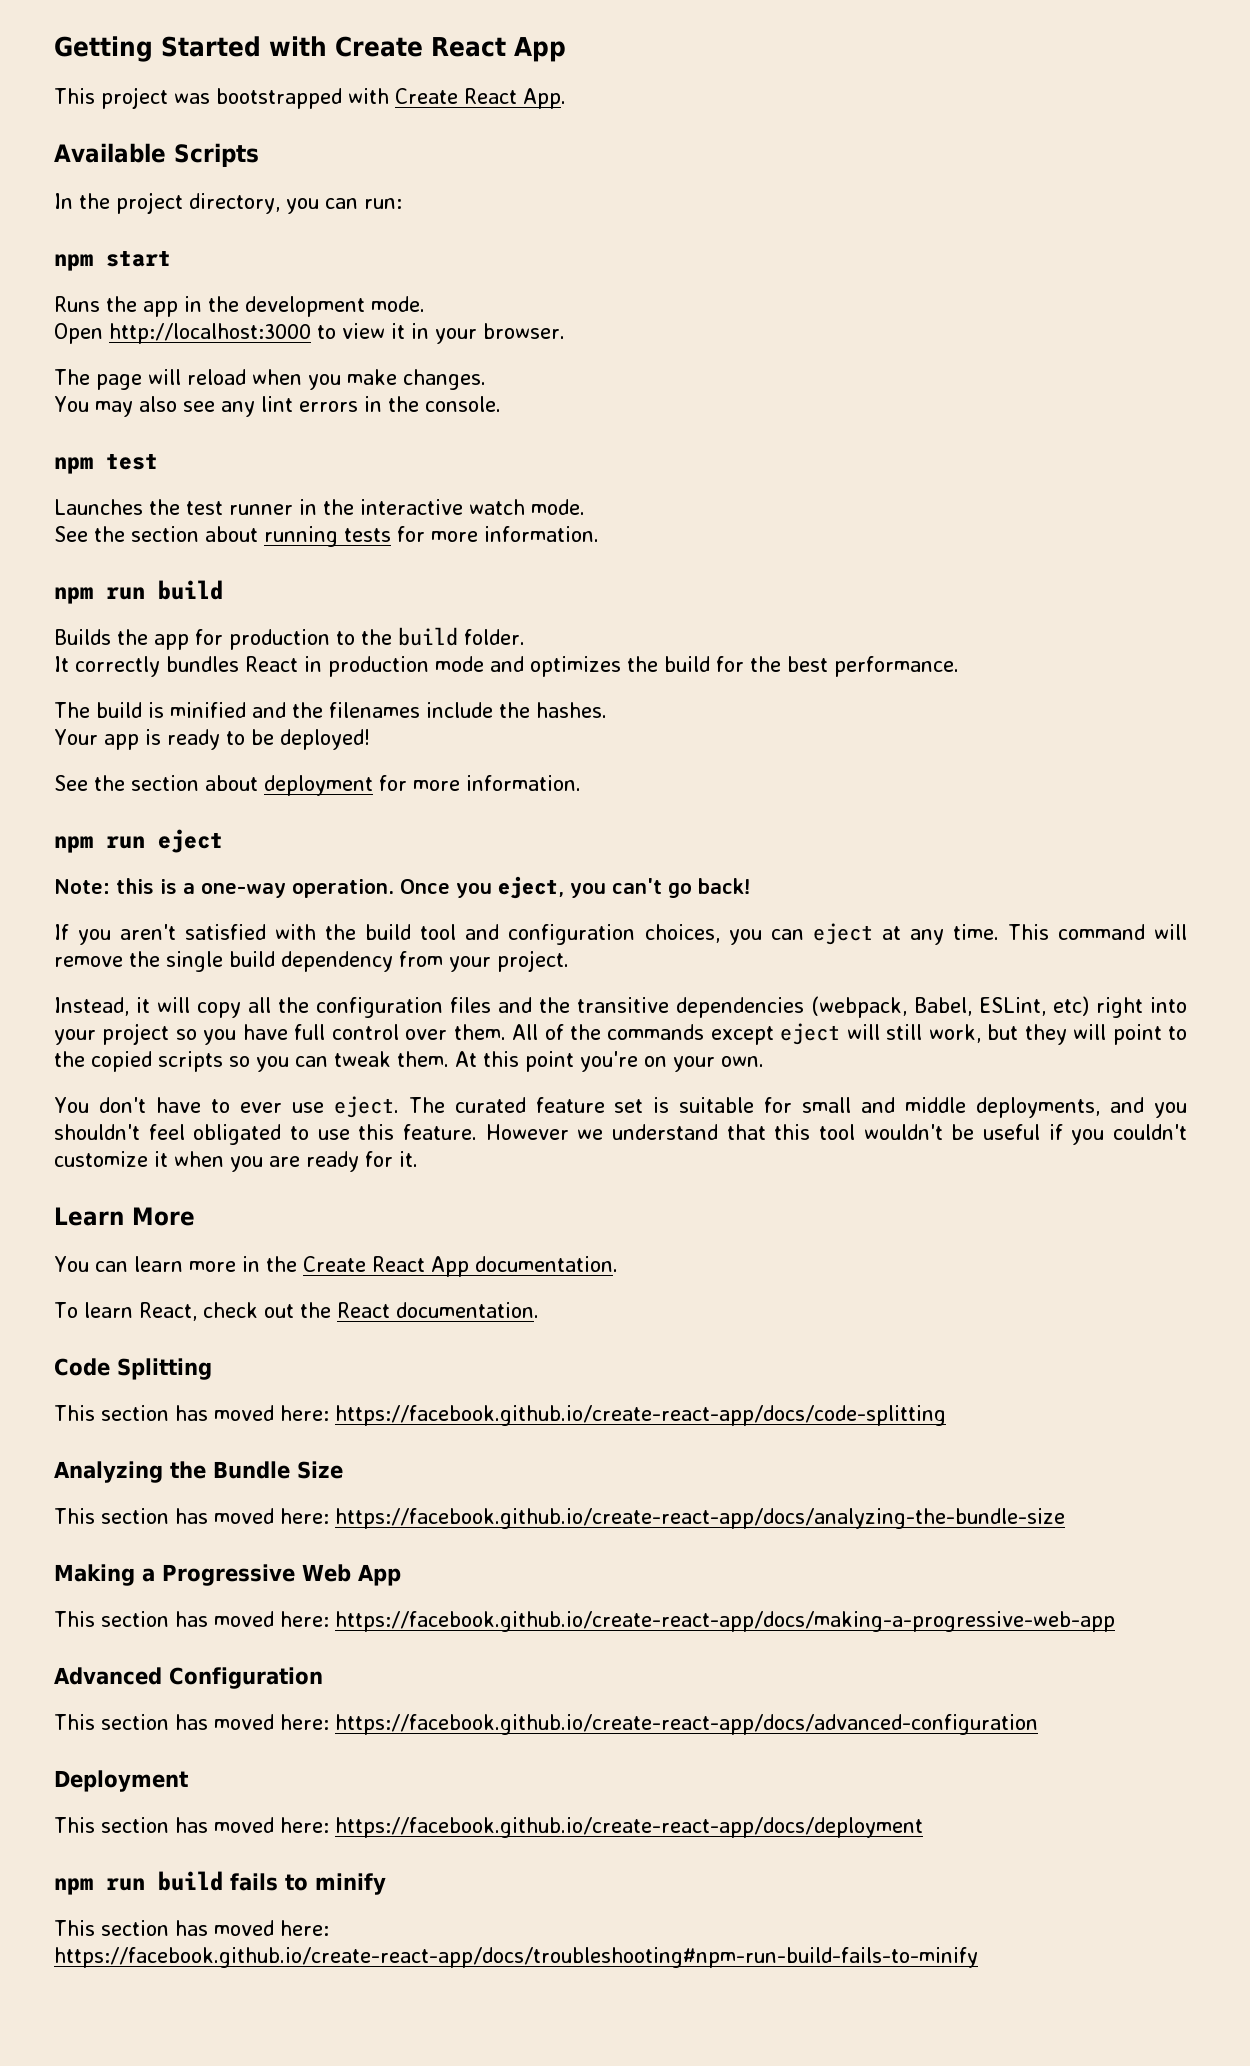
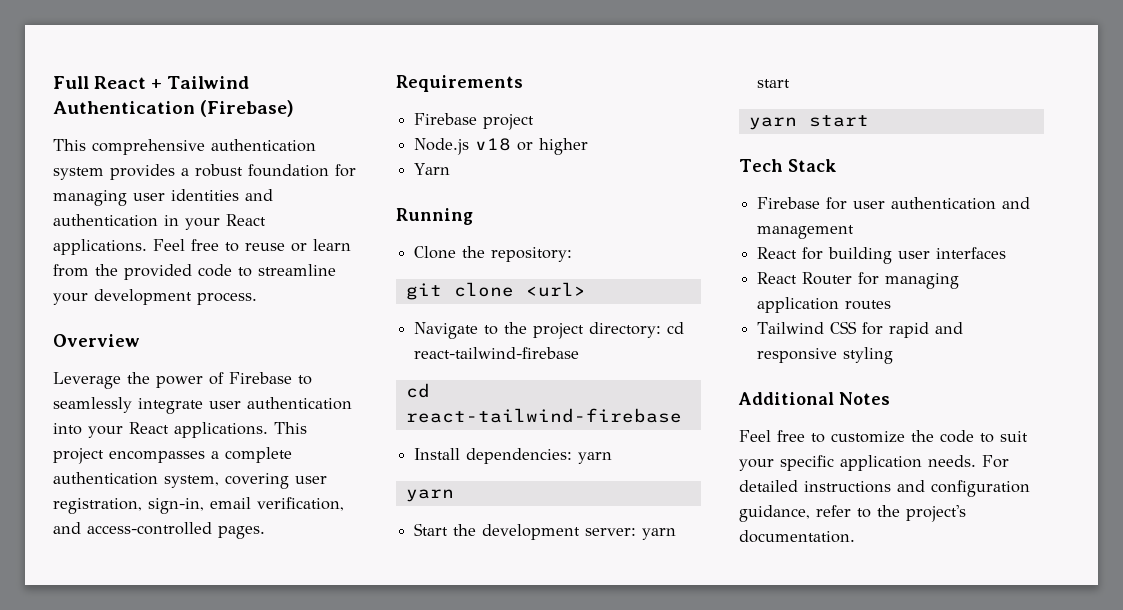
[54,36,566,62] [54,87,566,109] [54,143,259,167] [54,192,402,214] [54,251,171,271] [54,296,425,317] [54,323,565,344] [54,369,486,390] [54,396,501,417] [54,454,158,474] [54,499,585,515] [54,526,599,547] [54,580,223,604] [54,627,525,650] [54,656,959,677] [54,702,607,718] [54,729,370,750] [54,775,581,796] [54,829,223,853] [54,876,751,899] [54,923,1188,945] [54,950,569,972] [54,996,1187,1018] [54,1023,1188,1045] [54,1051,764,1072] [54,1096,1187,1118] [54,1124,1187,1145] [54,1151,418,1172] [54,1207,195,1226] [54,1256,618,1277] [54,1302,539,1321] [54,1358,212,1380] [54,1405,946,1426] [54,1461,343,1483] [54,1508,1065,1529] [54,1564,401,1586] [54,1611,1115,1632] [54,1667,323,1689] [54,1714,1038,1735] [54,1770,189,1792] [54,1817,923,1838] [54,1871,386,1895] [54,1920,329,1936] [54,1947,978,1968] Getting Started with Create React App // This project was bootstrapped with Create React App. // Available Scripts // In the project directory, you can run: // npm start // Runs the app in the development mode. // Open http://localhost:3000 to view it in your browser. // The page will reload when you make changes. // You may also see any lint errors in the console. // npm test // Launches the test runner in the interactive watch mode. // See the section about running tests for more information. // npm run build // Builds the app for production to the build folder. // It correctly bundles React in production mode and optimizes the build for the best performance. // The build is minified and the filenames include the hashes. // Your app is ready to be deployed! // See the section about deployment for more information. // npm run eject // Note: this is a one-way operation. Once you eject, you can't go back! // If you aren't satisfied with the build tool and configuration choices, you can eject at any time. This command will remove the single build dependency from your project. // Instead, it will copy all the configuration files and the transitive dependencies (webpack, Babel, ESLint, etc) right into your project so you have full control over them. All of the commands except eject will still work, but they will point to the copied scripts so you can tweak them. At this point you're on your own. // You don't have to ever use eject. The curated feature set is suitable for small and middle deployments, and you shouldn't feel obligated to use this feature. However we understand that this tool wouldn't be useful if you couldn't customize it when you are ready for it. // Learn More // You can learn more in the Create React App documentation. // To learn React, check out the React documentation. // Code Splitting // This section has moved here: https://facebook.github.io/create-react-app/docs/code-splitting // Analyzing the Bundle Size // This section has moved here: https://facebook.github.io/create-react-app/docs/analyzing-the-bundle-size // Making a Progressive Web App // This section has moved here: https://facebook.github.io/create-react-app/docs/making-a-progressive-web-app // Advanced Configuration // This section has moved here: https://facebook.github.io/create-react-app/docs/advanced-configuration // Deployment // This section has moved here: https://facebook.github.io/create-react-app/docs/deployment // npm run build fails to minify // This section has moved here: https://facebook.github.io/create-react-app/docs/troubleshooting#npm-run-build-fails-to-minify -> [53,76,250,89] [53,100,295,117] [53,139,316,155] [53,164,356,180] [53,189,273,206] [53,214,266,230] [53,239,351,255] [53,264,336,280] [53,289,257,305] [53,334,140,347] [53,372,312,389] [53,397,352,414] [53,422,307,438] [53,447,292,464] [53,472,327,489] [53,497,344,514] [53,522,265,539] [396,75,523,92] [414,113,535,130] [414,138,589,155] [414,163,451,175] [396,208,473,225] [414,246,573,262] [405,282,586,300] [414,322,685,339] [414,347,580,359] [405,383,430,398] [405,408,682,423] [414,448,613,464] [405,489,454,502] [414,523,677,540] [757,79,791,88] [748,115,869,130] [739,159,836,172] [757,197,1031,210] [757,225,855,239] [757,247,1007,264] [757,272,960,289] [757,297,892,313] [757,321,964,338] [757,347,894,364] [738,392,890,405] [739,430,1028,443] [739,455,1009,471] [739,480,1030,497] [739,505,966,522] [739,530,855,543] Full React + Tailwind Authentication (Firebase) // This comprehensive authentication system provides a robust foundation for managing user identities and authentication in your React applications. Feel free to reuse or learn from the provided code to streamline your development process. // Overview // Leverage the power of Firebase to seamlessly integrate user authentication into your React applications. This project encompasses a complete authentication system, covering user registration, sign-in, email verification, and access-controlled pages. // Requirements // Firebase project // Node.js v18 or higher // Yarn // Running // Clone the repository: // git clone <url> // Navigate to the project directory: cd react-tailwind-firebase // cd react-tailwind-firebase // Install dependencies: yarn // yarn // Start the development server: yarn start // yarn start // Tech Stack // Firebase for user authentication and management // React for building user interfaces // React Router for managing application routes // Tailwind CSS for rapid and responsive styling // Additional Notes // Feel free to customize the code to suit your specific application needs. For detailed instructions and configuration guidance, refer to the project's documentation.

